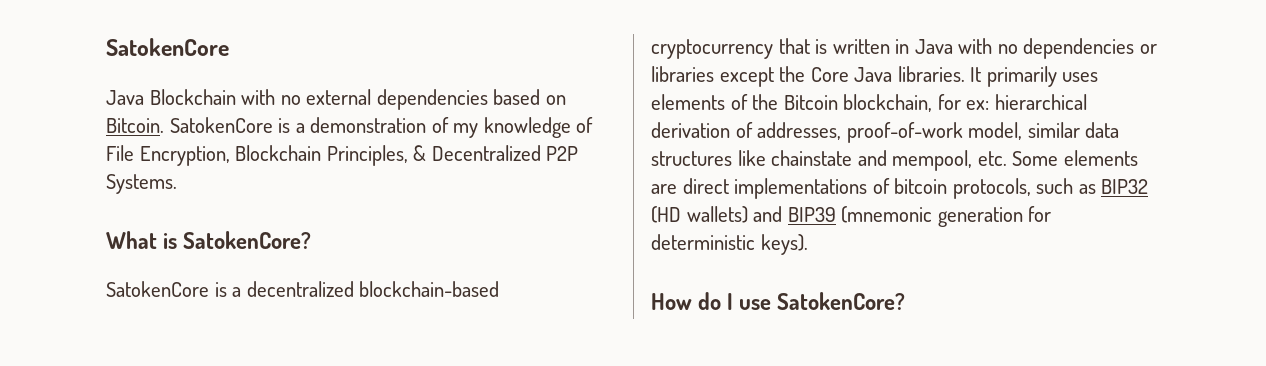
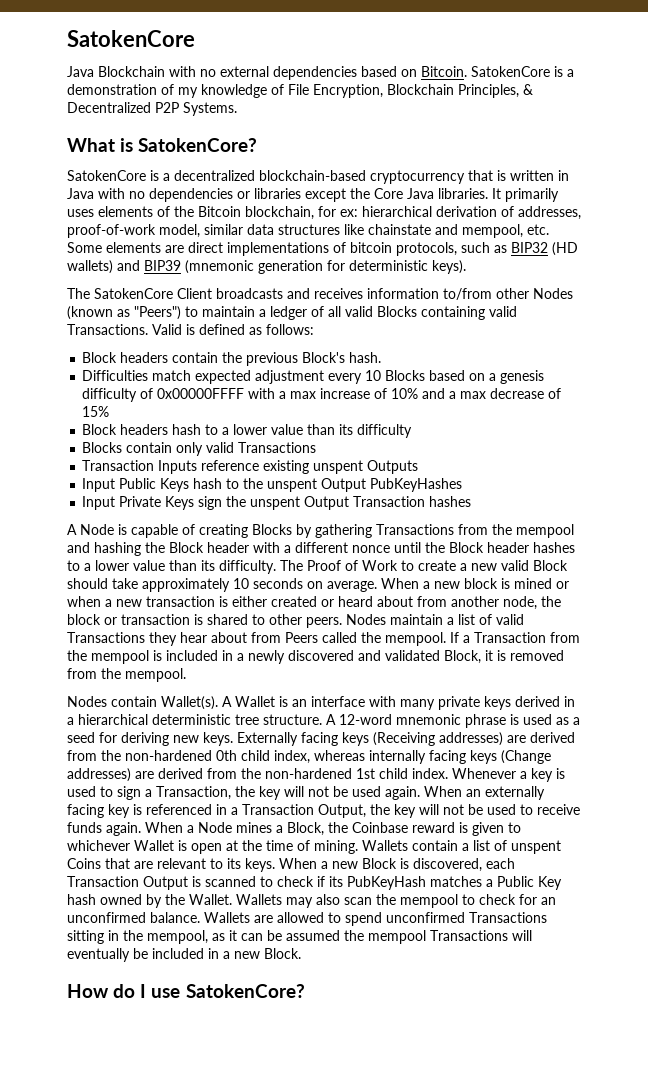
(808, 244) none -> [67,288,573,300] [67,306,517,320] [67,324,314,335] [82,352,382,366] [82,370,545,384] [82,388,562,402] [82,406,110,417] [82,424,413,438] [82,442,317,456] [82,460,419,474] [82,478,463,492] [82,496,472,510] [67,524,574,538] [67,542,575,556] [67,560,568,574] [67,578,569,592] [67,596,561,610] [67,614,524,628] [67,632,580,646] [67,650,564,664] [67,668,186,682] [67,696,575,710] [67,714,580,728] [67,732,575,746] [67,750,551,764] [67,768,565,782] [67,786,545,800] [67,804,580,818] [67,822,521,836] [67,840,561,854] [67,858,515,872] [67,876,562,890] [67,894,556,908] [67,912,547,926] [67,930,532,944] [67,948,301,962] // The SatokenCore Client broadcasts and receives information to/from other Nodes (known as "Peers") to maintain a ledger of all valid Blocks containing valid Transactions. Valid is defined as follows: // Block headers contain the previous Block's hash. // Difficulties match expected adjustment every 10 Blocks based on a genesis difficulty of 0x00000FFFF with a max increase of 10% and a max decrease of 15% // Block headers hash to a lower value than its difficulty // Blocks contain only valid Transactions // Transaction Inputs reference existing unspent Outputs // Input Public Keys hash to the unspent Output PubKeyHashes // Input Private Keys sign the unspent Output Transaction hashes // A Node is capable of creating Blocks by gathering Transactions from the mempool and hashing the Block header with a different nonce until the Block header hashes to a lower value than its difficulty. The Proof of Work to create a new valid Block should take approximately 10 seconds on average. When a new block is mined or when a new transaction is either created or heard about from another node, the block or transaction is shared to other peers. Nodes maintain a list of valid Transactions they hear about from Peers called the mempool. If a Transaction from the mempool is included in a newly discovered and validated Block, it is removed from the mempool. // Nodes contain Wallet(s). A Wallet is an interface with many private keys derived in a hierarchical deterministic tree structure. A 12-word mnemonic phrase is used as a seed for deriving new keys. Externally facing keys (Receiving addresses) are derived from the non-hardened 0th child index, whereas internally facing keys (Change addresses) are derived from the non-hardened 1st child index. Whenever a key is used to sign a Transaction, the key will not be used again. When an externally facing key is referenced in a Transaction Output, the key will not be used to receive funds again. When a Node mines a Block, the Coinbase reward is given to whichever Wallet is open at the time of mining. Wallets contain a list of unspent Coins that are relevant to its keys. When a new Block is discovered, each Transaction Output is scanned to check if its PubKeyHash matches a Public Key hash owned by the Wallet. Wallets may also scan the mempool to check for an unconfirmed balance. Wallets are allowed to spend unconfirmed Transactions sitting in the mempool, as it can be assumed the mempool Transactions will eventually be included in a new Block.

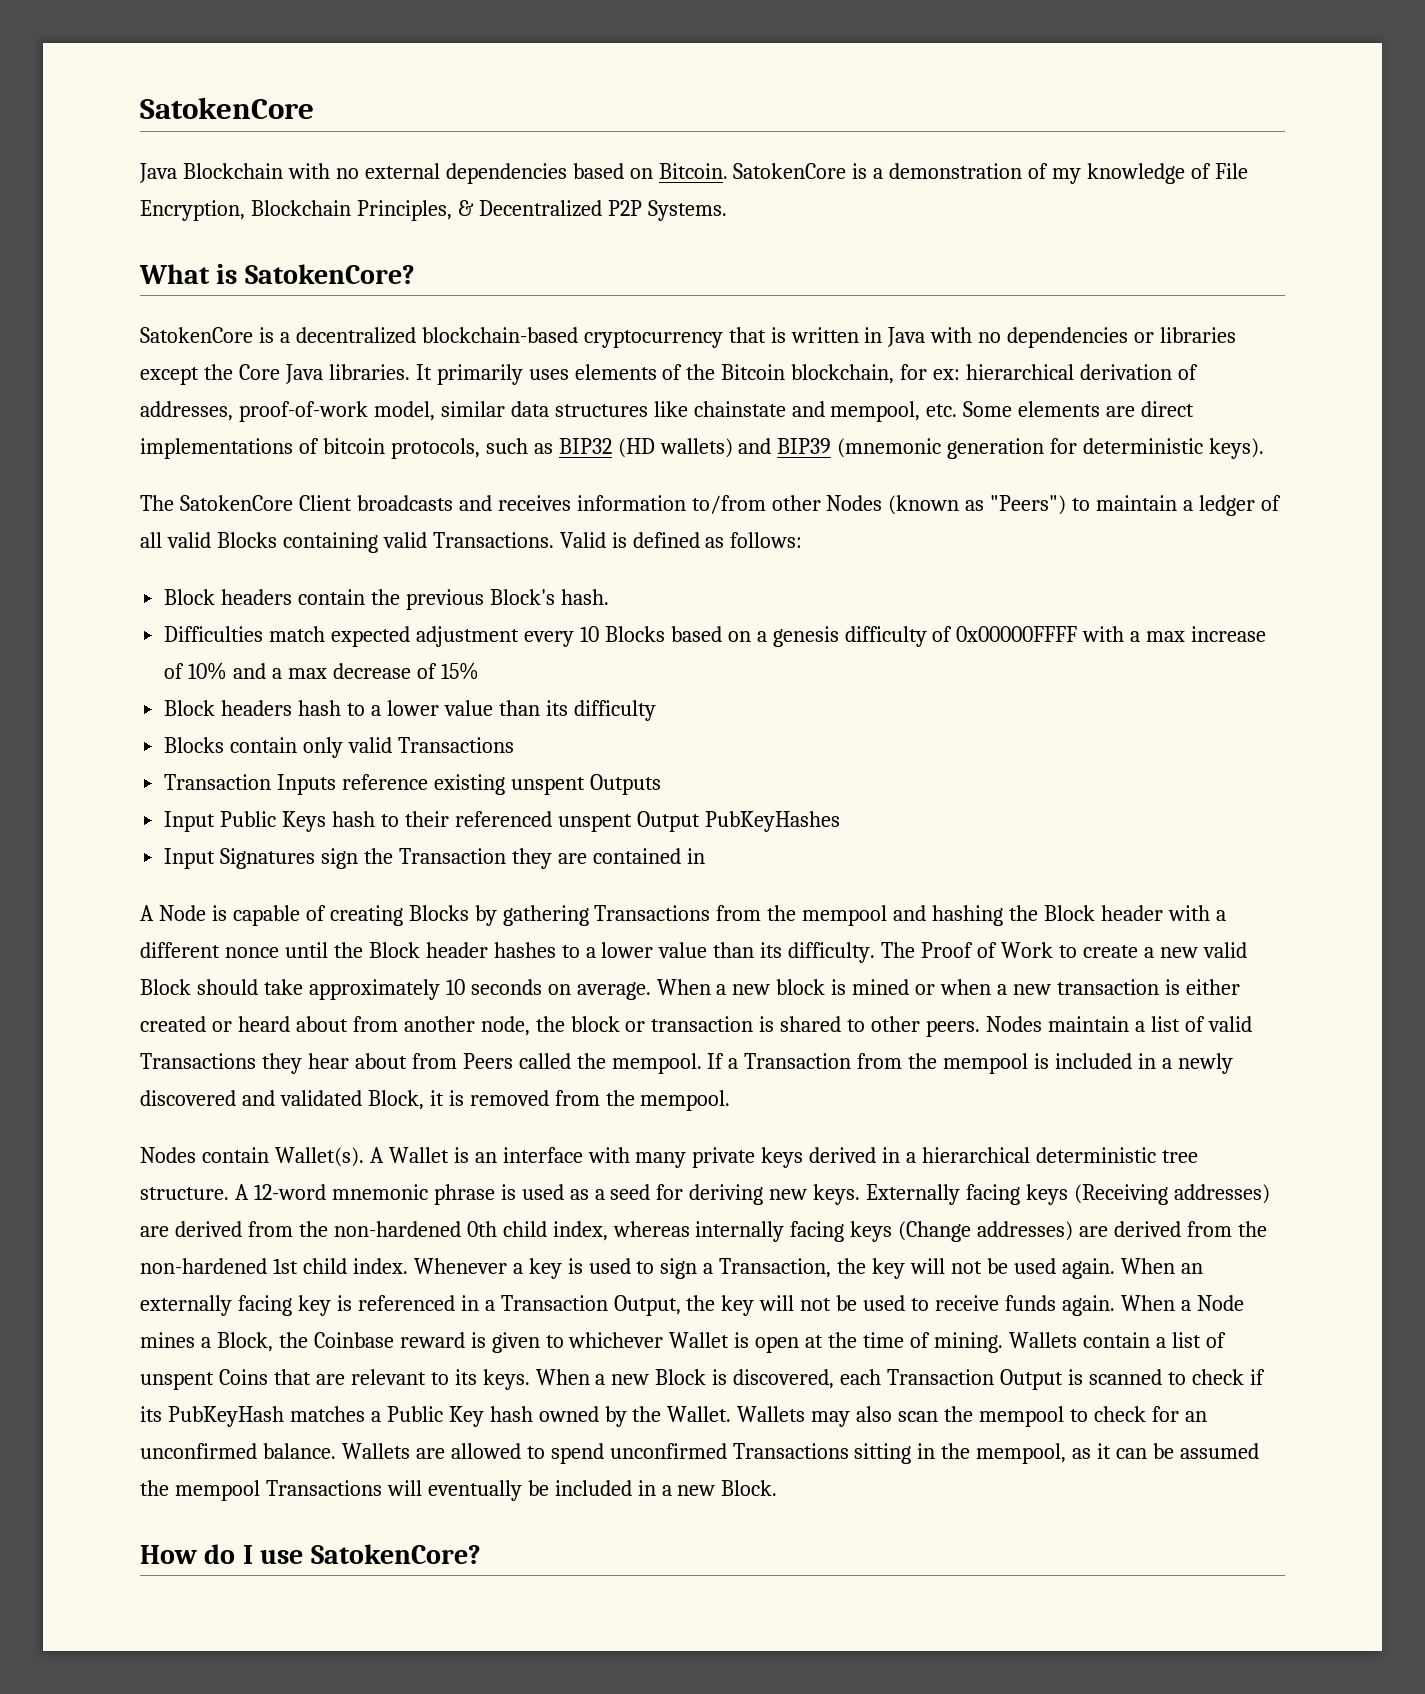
[243,478,264,489] the -> [404,811,552,827] their referenced
[119,496,472,510] Private Keys sign the unspent Output Transaction hashes -> [220,848,705,869] Signatures sign the Transaction they are contained in

